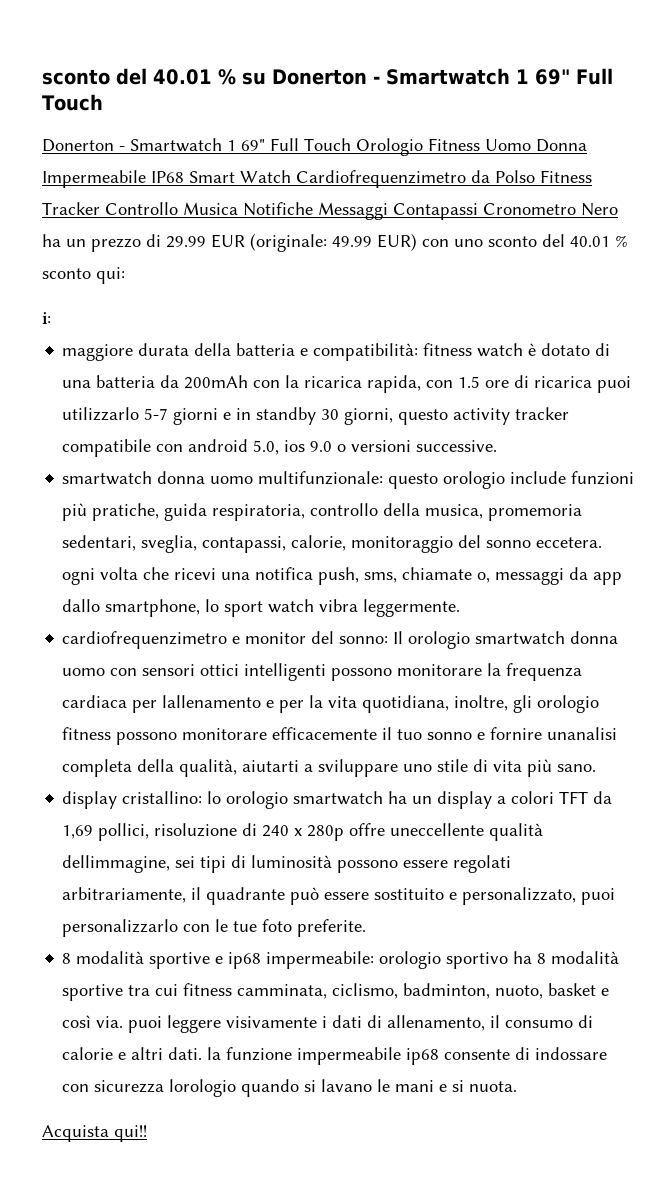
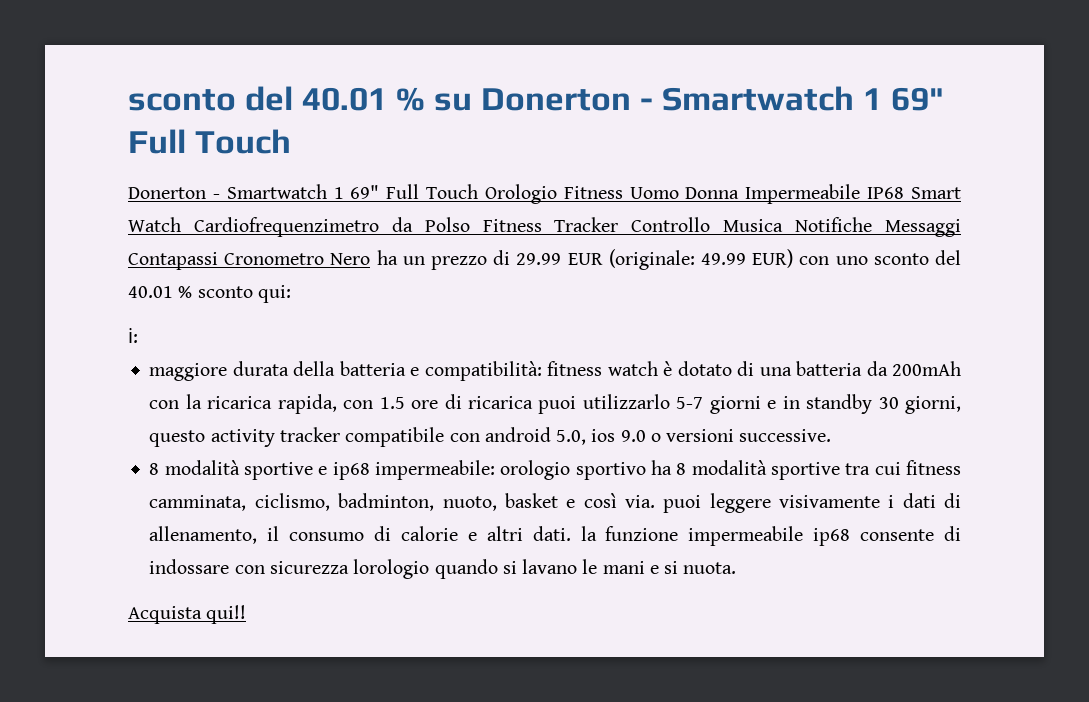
[62,471,635,489] [62,503,583,521] [62,535,603,553] [62,567,623,585] [62,599,461,617] [62,631,619,649] [62,663,583,681] [62,695,600,713] [62,727,618,745] [62,759,597,777] [62,791,613,809] [62,823,544,841] [62,855,512,873] [62,887,616,905] [62,919,367,937] // smartwatch donna uomo multifunzionale: questo orologio include funzioni più pratiche, guida respiratoria, controllo della musica, promemoria sedentari, sveglia, contapassi, calorie, monitoraggio del sonno eccetera. ogni volta che ricevi una notifica push, sms, chiamate o, messaggi da app dallo smartphone, lo sport watch vibra leggermente. // cardiofrequenzimetro e monitor del sonno: Il orologio smartwatch donna uomo con sensori ottici intelligenti possono monitorare la frequenza cardiaca per lallenamento e per la vita quotidiana, inoltre, gli orologio fitness possono monitorare efficacemente il tuo sonno e fornire unanalisi completa della qualità, aiutarti a sviluppare uno stile di vita più sano. // display cristallino: lo orologio smartwatch ha un display a colori TFT da 1,69 pollici, risoluzione di 240 x 280p offre uneccellente qualità dellimmagine, sei tipi di luminosità possono essere regolati arbitrariamente, il quadrante può essere sostituito e personalizzato, puoi personalizzarlo con le tue foto preferite. -> (832, 435) none

